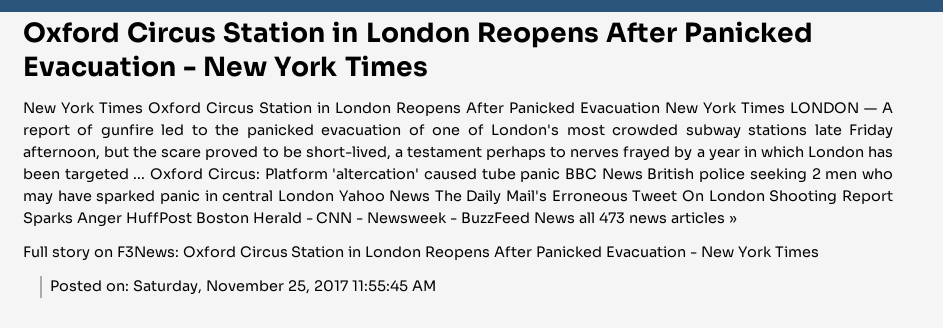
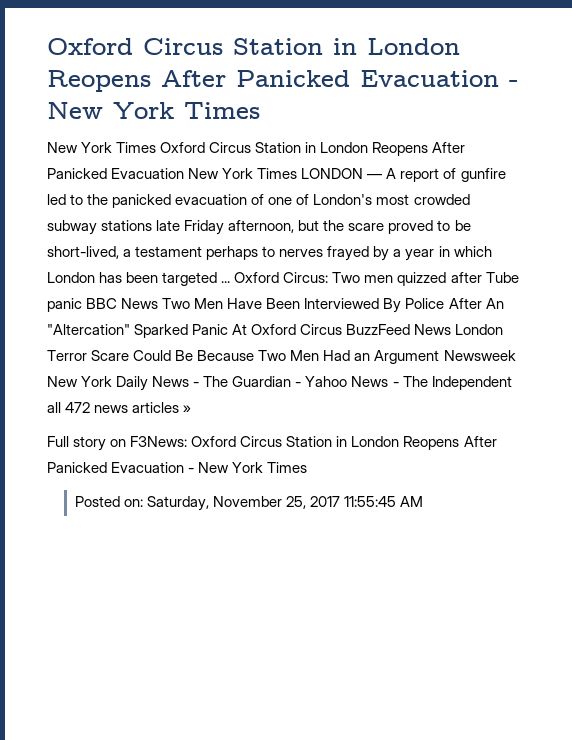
[264,168,894,183] [23,190,893,205] [23,212,625,227] Platform 'altercation' caused tube panic BBC News British police seeking 2 men who may have sparked panic in central London Yahoo News The Daily Mail's Erroneous Tweet On London Shooting Report Sparks Anger HuffPost Boston Herald - CNN - Newsweek - BuzzFeed News all 473 -> [332,272,519,286] [47,298,504,313] [47,324,504,338] [47,350,516,364] [47,376,512,391] [47,402,91,413] Two men quizzed after Tube panic BBC News Two Men Have Been Interviewed By Police After An "Altercation" Sparked Panic At Oxford Circus BuzzFeed News London Terror Scare Could Be Because Two Men Had an Argument Newsweek New York Daily News - The Guardian - Yahoo News - The Independent all 472

